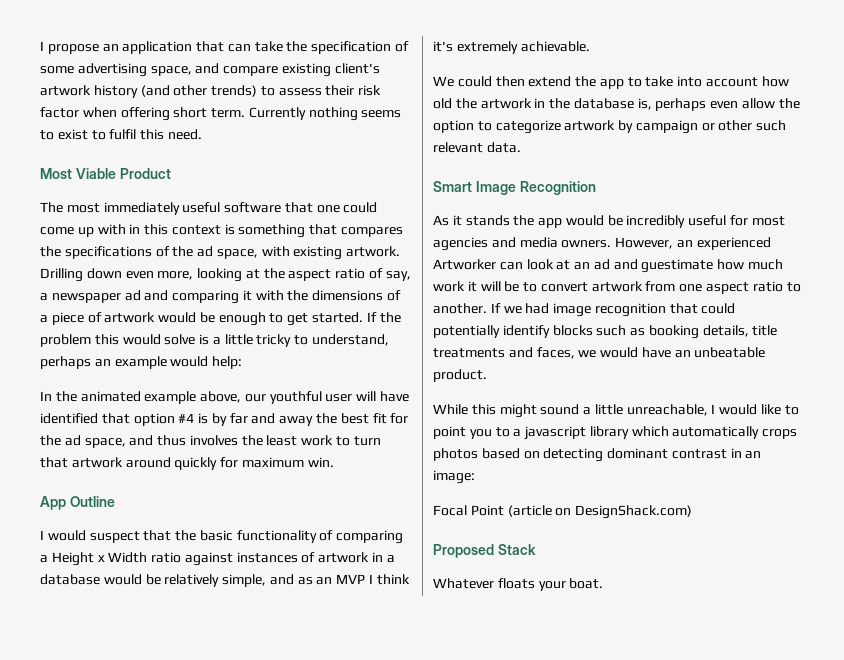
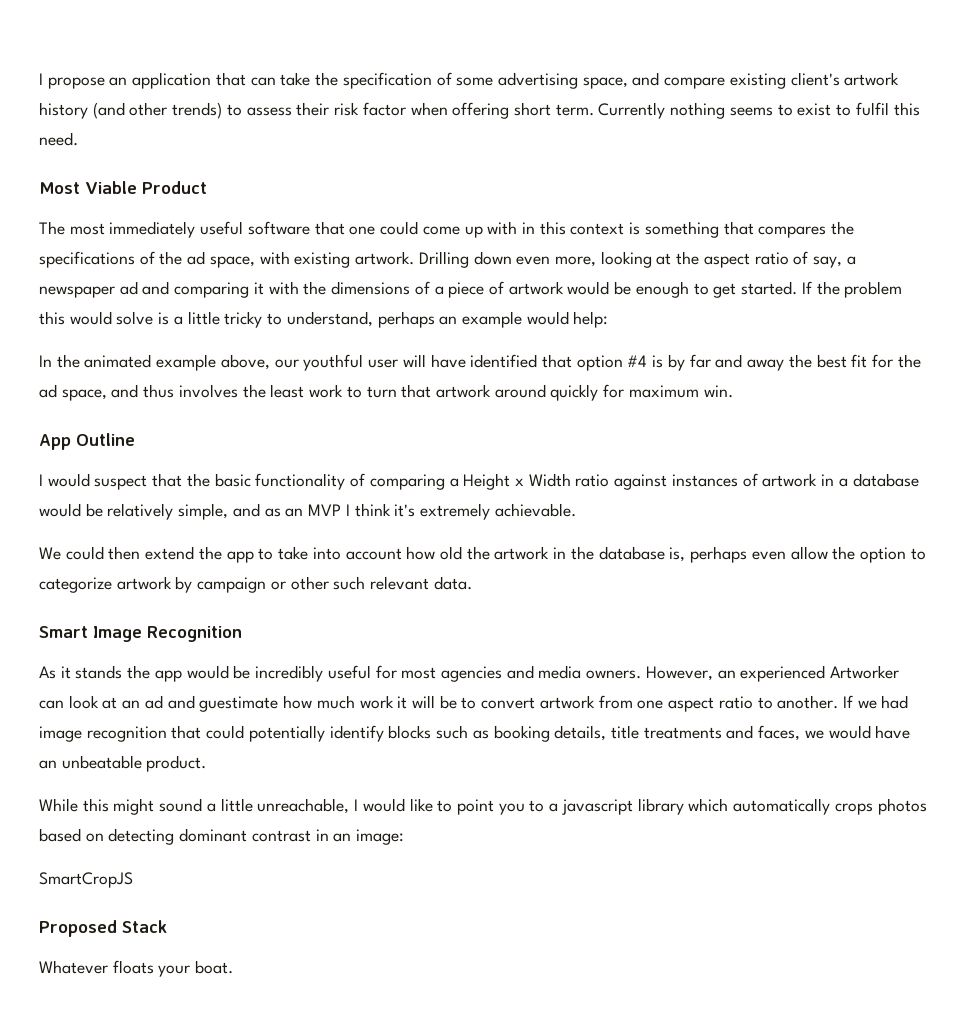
[433,505,693,519] Focal Point (article on DesignShack.com) -> [39,872,133,888] SmartCropJS

